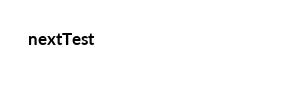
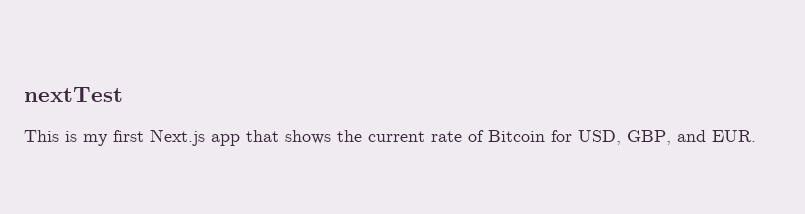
(95, 39) none -> [24,129,756,146] // This is my first Next.js app that shows the current rate of Bitcoin for USD, GBP, and EUR.

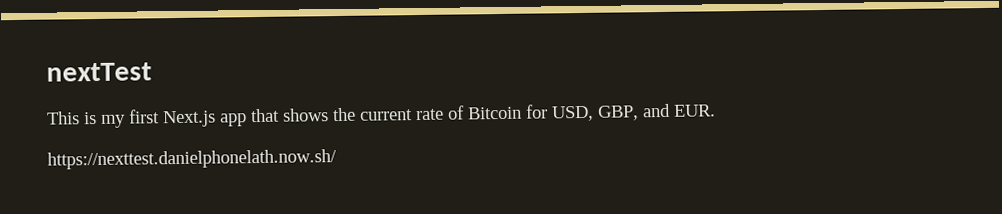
(756, 136) none -> [47,149,337,170] // https://nexttest.danielphonelath.now.sh/

